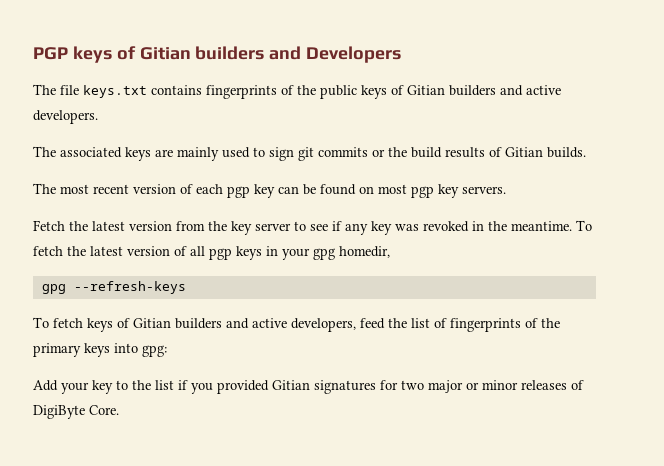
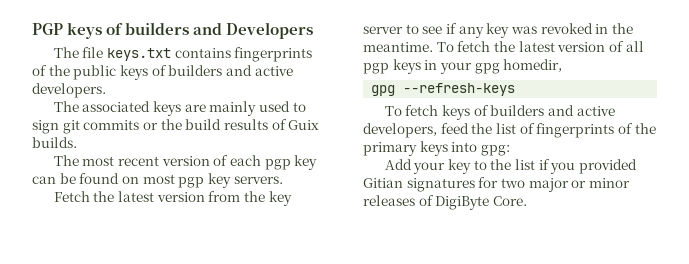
[139,47,191,60] Gitian -> (124, 29) none
[407,85,445,95] Gitian -> (167, 70) none
[505,147,543,157] Gitian -> [288,120,320,130] Guix
[133,318,171,328] Gitian -> (489, 110) none

